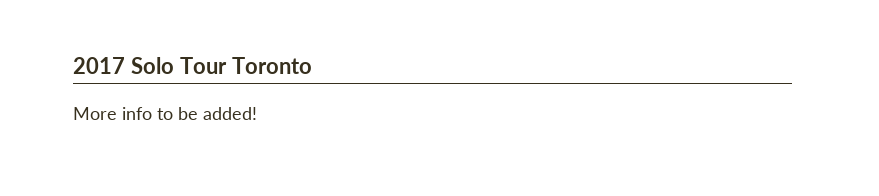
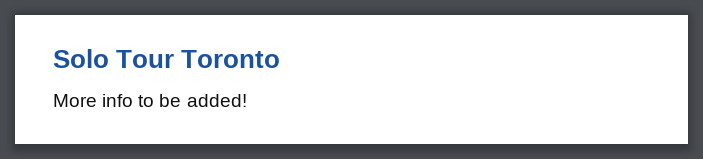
[73,57,125,74] 2017 -> (53, 58) none

